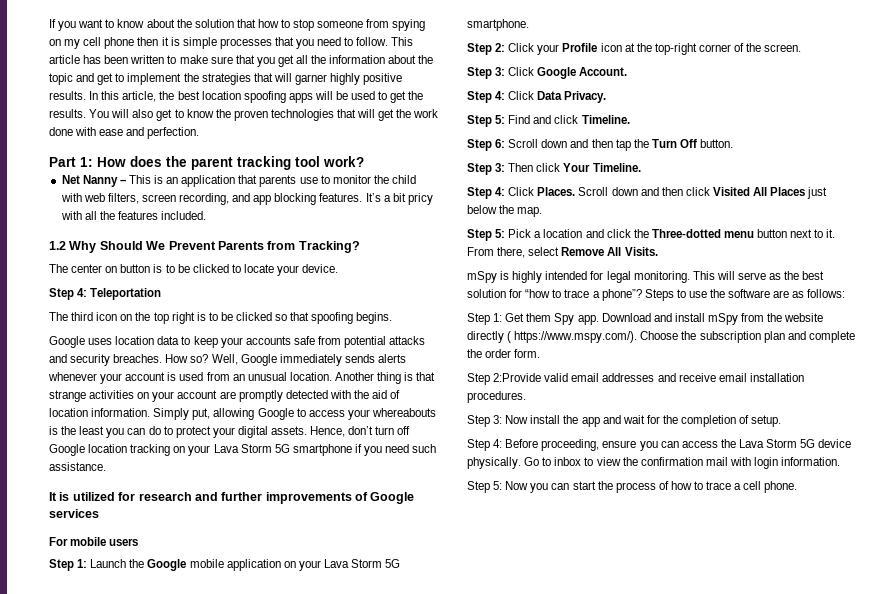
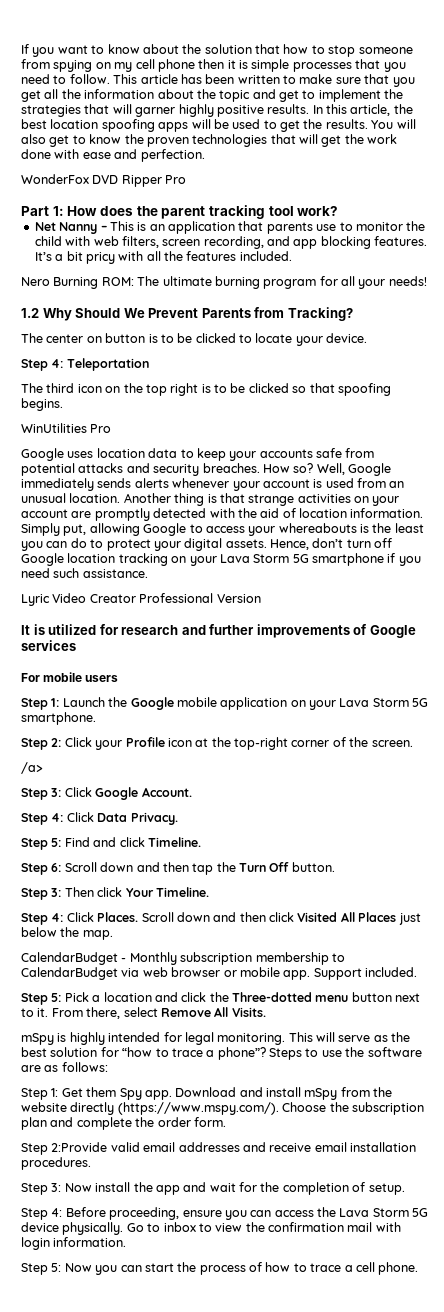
(200, 133) none -> [21,174,187,187] // WonderFox DVD Ripper Pro
(207, 215) none -> [21,276,427,289] // Nero Burning ROM: The ultimate burning program for all your needs!
(393, 318) none -> [21,423,112,433] // WinUtilities Pro
(106, 466) none -> [21,593,261,606] // Lyric Video Creator Professional Version
(802, 48) none -> [21,762,43,774] // /a>
(543, 212) none -> [21,952,345,965] [21,967,417,980] // CalendarBudget - Monthly subscription membership to CalendarBudget via web browser or mobile app. Support included.
[507,331,638,343] ( https://www.mspy.com/). -> [117,1102,279,1115] (https://www.mspy.com/).

